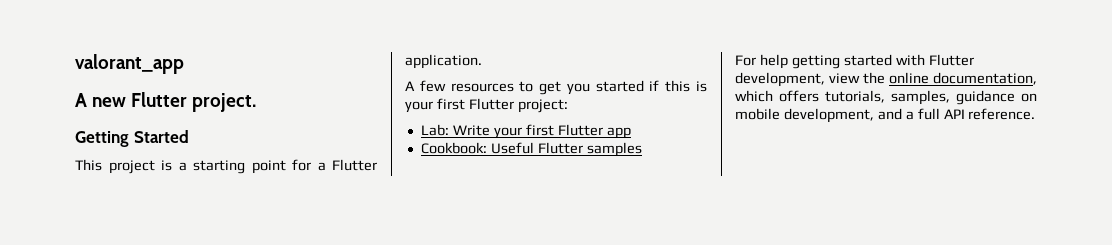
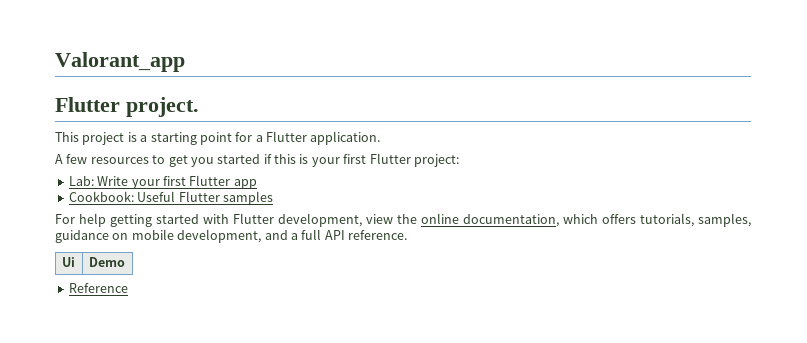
[75,54,184,74] [75,93,127,107] valorant_app // A new -> [55,52,185,72] Valorant_app //
[75,130,189,147] // Getting Started -> (199, 107) none
(1036, 114) none -> [61,257,75,267] [88,257,125,267] [68,283,128,293] // Ui | Demo // Reference

